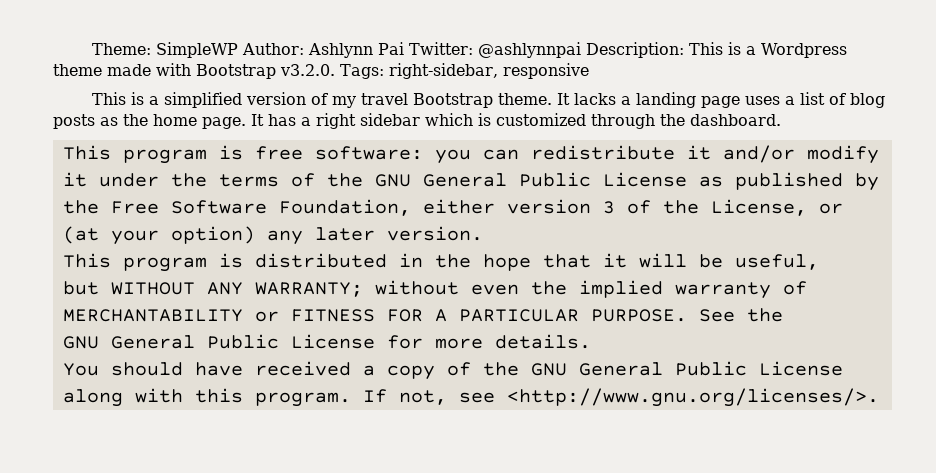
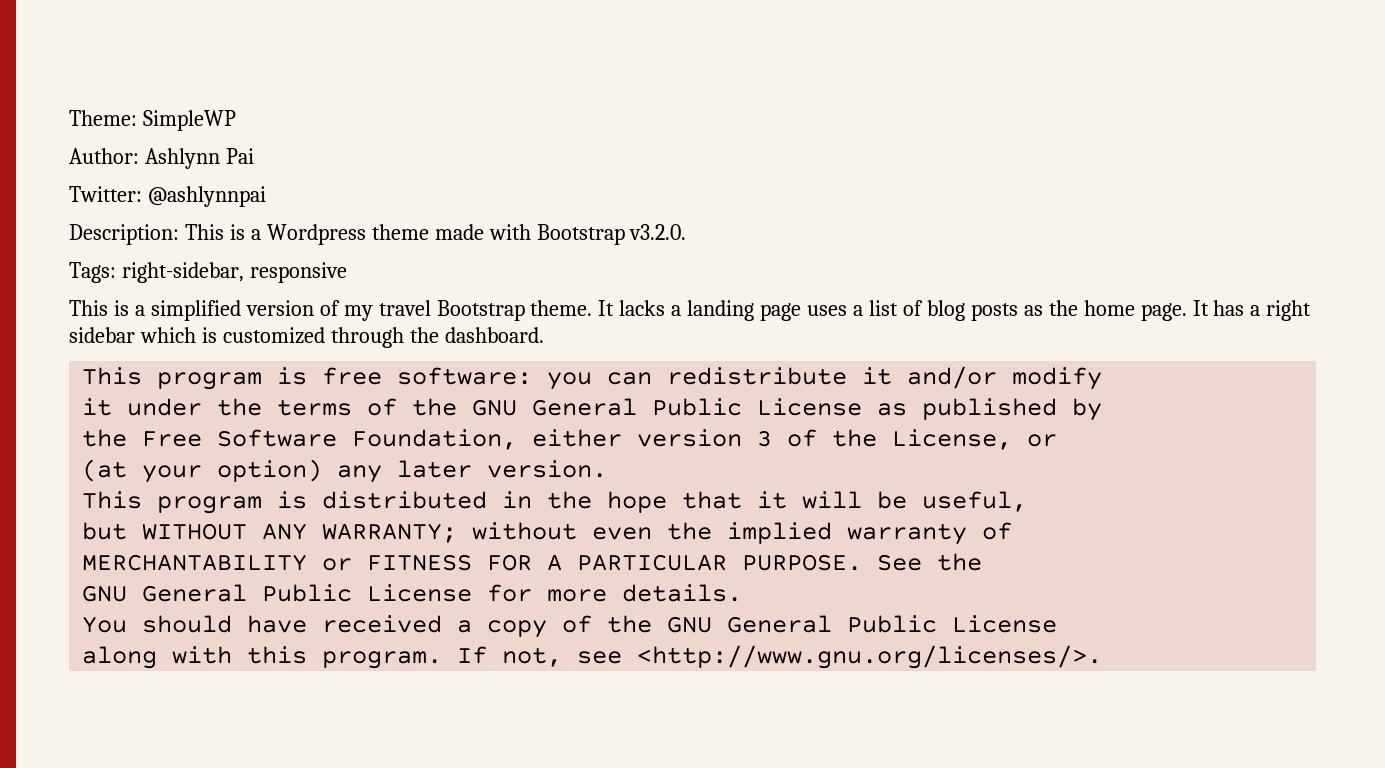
(238, 50) none -> (236, 120) //
(404, 48) none -> (254, 156) //
(581, 50) none -> (266, 196) //
(335, 70) none -> (687, 232) //

